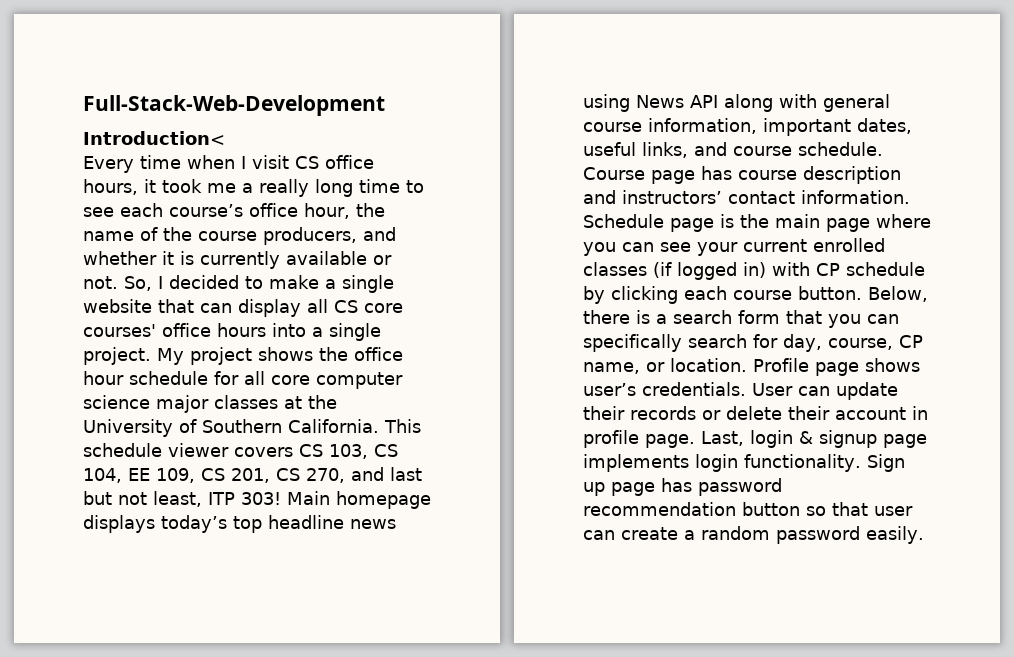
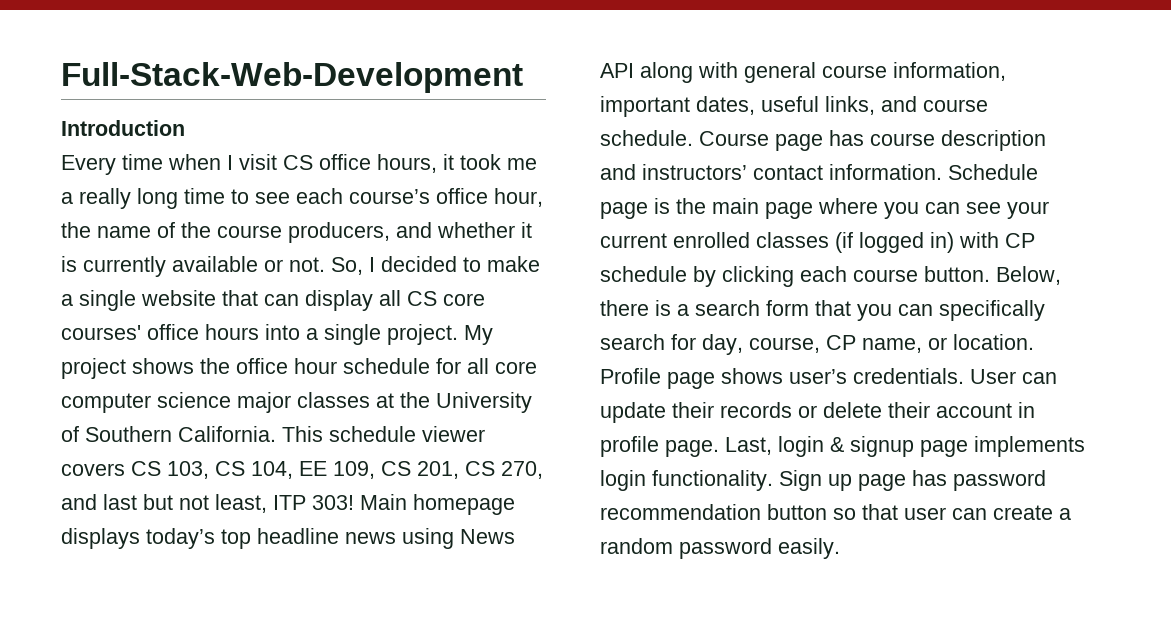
[83,131,225,145] Introduction< -> [61,120,185,136] Introduction

